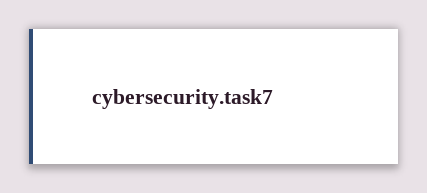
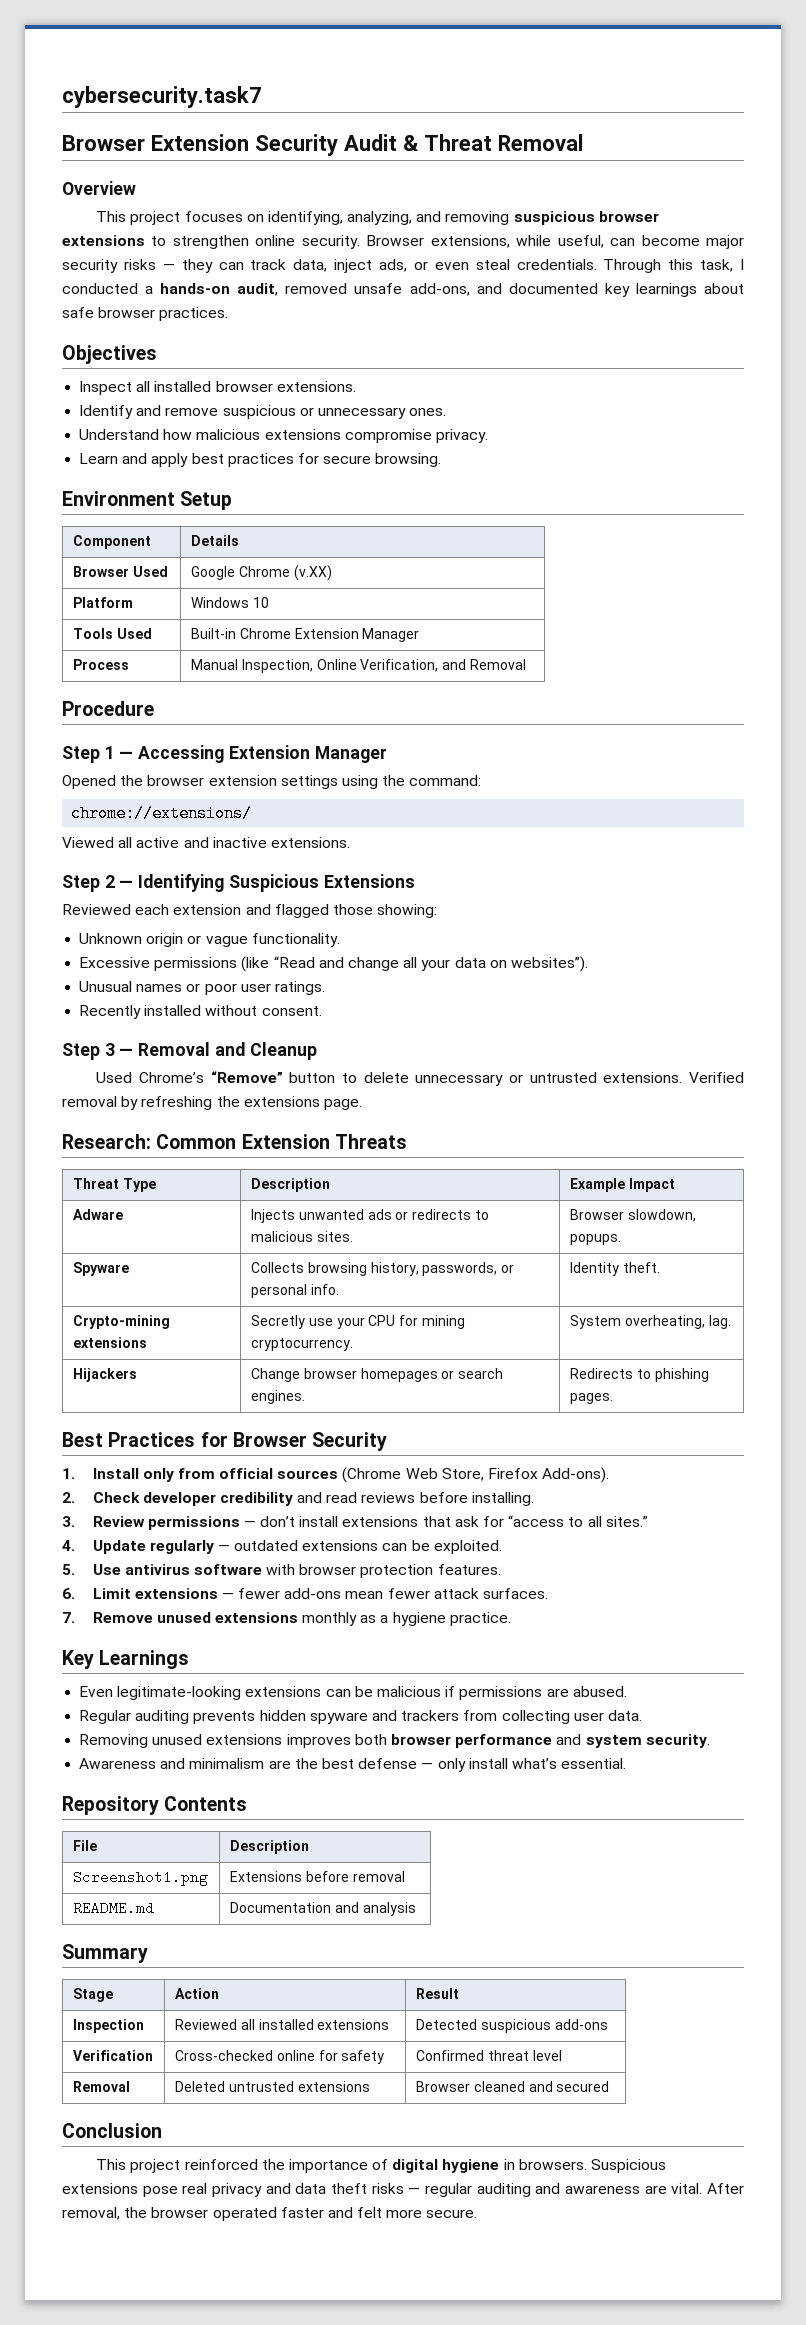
(273, 99) none -> [62,134,583,156] [62,181,136,195] [96,211,659,225] [62,235,744,249] [62,259,744,273] [62,283,745,297] [62,307,229,321] [62,345,157,364] [79,381,356,395] [79,405,447,419] [79,429,488,443] [79,453,442,467] [62,491,233,510] [72,535,151,549] [190,535,239,546] [72,566,168,577] [190,565,332,581] [72,597,133,608] [190,597,269,608] [72,628,152,639] [190,628,420,642] [72,659,129,670] [190,659,526,673] [62,701,154,716] [62,745,387,763] [62,775,482,789] [71,805,253,822] [62,837,350,848] [62,874,415,892] [62,904,438,918] [79,933,340,947] [79,956,588,972] [79,981,325,995] [79,1005,322,1019] [62,1042,317,1060] [96,1071,744,1086] [62,1096,362,1110] [62,1134,407,1149] [72,1178,156,1192] [250,1178,330,1192] [569,1178,675,1192] [72,1209,123,1220] [250,1209,489,1223] [250,1231,353,1242] [569,1209,696,1222] [569,1234,621,1245] [72,1262,129,1276] [250,1262,515,1276] [250,1284,339,1298] [569,1262,660,1276] [72,1315,170,1329] [72,1337,147,1348] [250,1315,465,1329] [250,1338,353,1351] [569,1315,731,1329] [72,1368,137,1382] [250,1368,504,1382] [250,1390,305,1404] [569,1368,709,1382] [569,1393,613,1404] [62,1432,388,1451] [62,1467,610,1483] [62,1492,534,1506] [62,1515,648,1530] [62,1540,502,1554] [62,1564,501,1578] [62,1588,549,1599] [62,1612,511,1626] [62,1650,190,1669] [79,1686,627,1700] [79,1710,642,1724] [79,1734,710,1748] [79,1758,627,1772] [62,1796,248,1815] [72,1840,97,1851] [229,1840,309,1854] [72,1870,208,1886] [229,1871,405,1882] [72,1901,154,1915] [229,1902,416,1916] [62,1944,148,1963] [72,1988,113,2002] [174,1988,219,1999] [415,1988,459,1999] [72,2019,144,2033] [174,2019,390,2030] [415,2019,608,2033] [72,2050,153,2061] [174,2050,385,2064] [415,2050,562,2061] [72,2081,130,2092] [174,2081,370,2092] [415,2081,610,2092] [62,2123,162,2138] [96,2159,666,2173] [62,2183,744,2197] [62,2207,478,2221] // Browser Extension Security Audit & Threat Removal // Overview // This project focuses on identifying, analyzing, and removing suspicious browser extensions to strengthen online security. Browser extensions, while useful, can become major security risks — they can track data, inject ads, or even steal credentials. Through this task, I conducted a hands-on audit, removed unsafe add-ons, and documented key learnings about safe browser practices. // Objectives // Inspect all installed browser extensions. // Identify and remove suspicious or unnecessary ones. // Understand how malicious extensions compromise privacy. // Learn and apply best practices for secure browsing. // Environment Setup // Component | Details // Browser Used | Google Chrome (v.XX) // Platform | Windows 10 // Tools Used | Built-in Chrome Extension Manager // Process | Manual Inspection, Online Verification, and Removal // Procedure // Step 1 — Accessing Extension Manager // Opened the browser extension settings using the command: // chrome://extensions/ // Viewed all active and inactive extensions. // Step 2 — Identifying Suspicious Extensions // Reviewed each extension and flagged those showing: // Unknown origin or vague functionality. // Excessive permissions (like “Read and change all your data on websites”). // Unusual names or poor user ratings. // Recently installed without consent. // Step 3 — Removal and Cleanup // Used Chrome’s “Remove” button to delete unnecessary or untrusted extensions. Verified removal by refreshing the extensions page. // Research: Common Extension Threats // Threat Type | Description | Example Impact // Adware | Injects unwanted ads or redirects to malicious sites. | Browser slowdown, popups. // Spyware | Collects browsing history, passwords, or personal info. | Identity theft. // Crypto-mining extensions | Secretly use your CPU for mining cryptocurrency. | System overheating, lag. // Hijackers | Change browser homepages or search engines. | Redirects to phishing pages. // Best Practices for Browser Security // 1. Install only from official sources (Chrome Web Store, Firefox Add-ons). // 2. Check developer credibility and read reviews before installing. // 3. Review permissions — don’t install extensions that ask for “access to all sites.” // 4. Update regularly — outdated extensions can be exploited. // 5. Use antivirus software with browser protection features. // 6. Limit extensions — fewer add-ons mean fewer attack surfaces. // 7. Remove unused extensions monthly as a hygiene practice. // Key Learnings // Even legitimate-looking extensions can be malicious if permissions are abused. // Regular auditing prevents hidden spyware and trackers from collecting user data. // Removing unused extensions improves both browser performance and system security. // Awareness and minimalism are the best defense — only install what’s essential. // Repository Contents // File | Description // Screenshot1.png | Extensions before removal // README.md | Documentation and analysis // Summary // Stage | Action | Result // Inspection | Reviewed all installed extensions | Detected suspicious add-ons // Verification | Cross-checked online for safety | Confirmed threat level // Removal | Deleted untrusted extensions | Browser cleaned and secured // Conclusion // This project reinforced the importance of digital hygiene in browsers. Suspicious extensions pose real privacy and data theft risks — regular auditing and awareness are vital. After removal, the browser operated faster and felt more secure.

